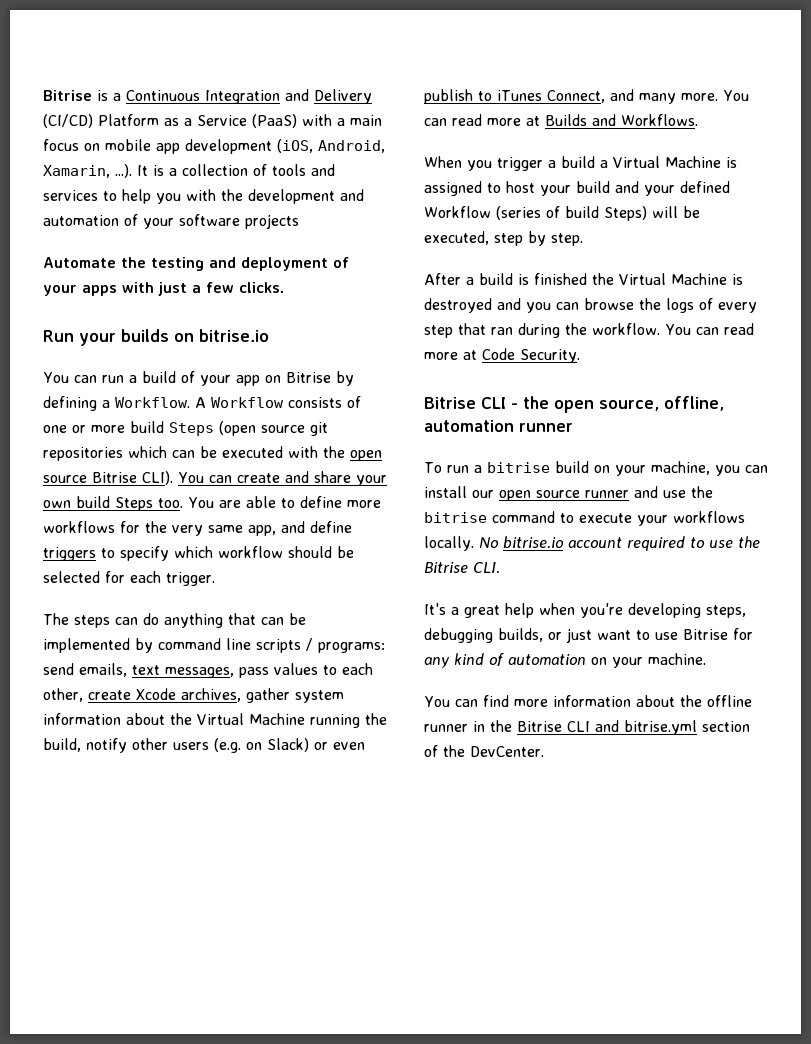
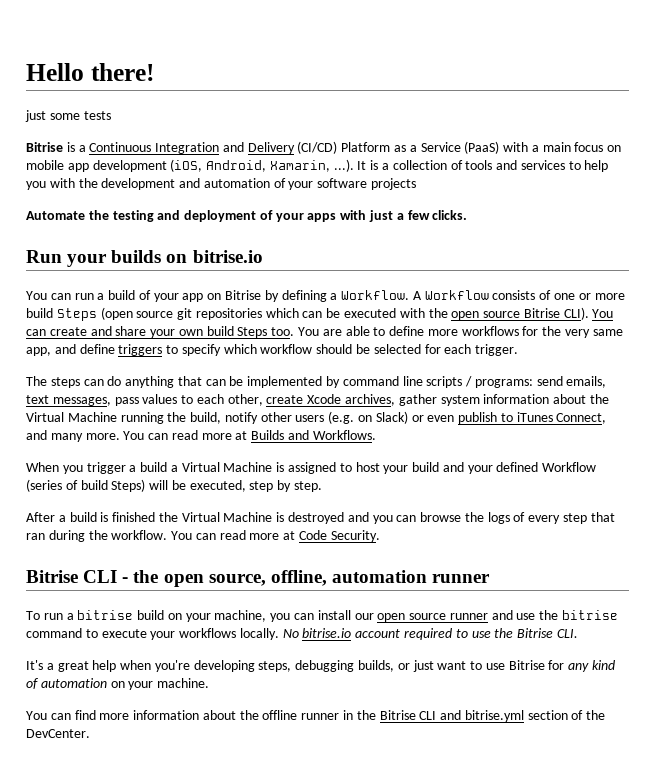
(43, 95) none -> [26,63,154,81] [25,110,111,122] Hello there! // just some tests //

